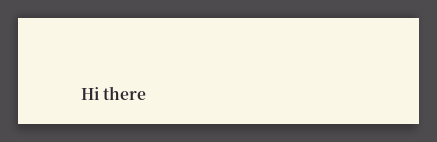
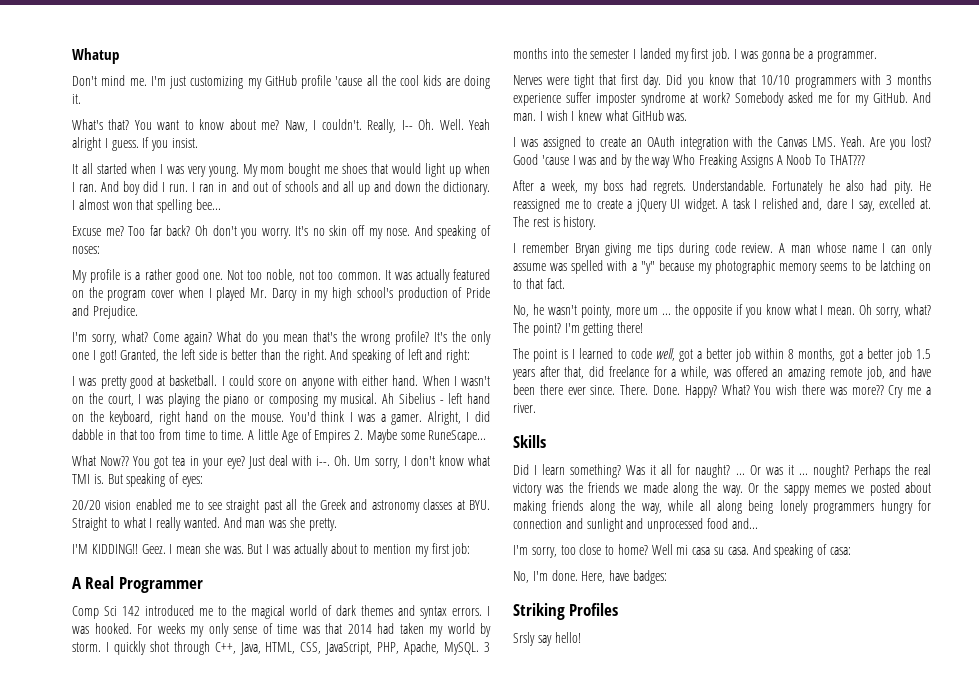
[81,86,147,100] Hi there -> [72,48,119,64] [72,75,490,89] [72,94,81,104] [72,119,490,133] [72,137,198,151] [72,163,490,177] [72,181,491,195] [72,199,221,213] [72,225,491,239] [72,246,100,254] [72,269,490,283] [72,287,491,301] [72,305,138,319] [72,331,491,345] [72,349,471,363] [72,375,490,389] [72,393,490,407] [72,411,490,425] [72,429,487,443] [72,455,490,469] [72,473,203,487] [72,499,490,513] [72,517,337,531] [72,543,471,557] [72,576,203,593] [72,605,490,619] [72,623,491,637] [72,641,491,655] [513,48,877,62] [513,74,931,88] [513,92,931,106] [513,110,688,121] [513,136,931,150] [513,154,865,168] [513,180,932,194] [513,198,931,212] [513,216,597,230] [513,242,933,256] [513,260,932,274] [513,278,565,289] [513,304,931,318] [513,322,644,336] [513,348,931,362] [512,366,931,380] [513,384,932,398] [513,403,536,413] [513,435,546,448] [513,464,931,478] [513,482,931,496] [513,500,931,514] [513,518,758,532] [513,544,851,558] [513,570,667,584] [513,603,619,620] [513,632,581,646] Whatup // Don't mind me. I'm just customizing my GitHub profile 'cause all the cool kids are doing it. // What's that? You want to know about me? Naw, I couldn't. Really, I-- Oh. Well. Yeah alright I guess. If you insist. // It all started when I was very young. My mom bought me shoes that would light up when I ran. And boy did I run. I ran in and out of schools and all up and down the dictionary. I almost won that spelling bee... // Excuse me? Too far back? Oh don't you worry. It's no skin off my nose. And speaking of noses: // My profile is a rather good one. Not too noble, not too common. It was actually featured on the program cover when I played Mr. Darcy in my high school's production of Pride and Prejudice. // I'm sorry, what? Come again? What do you mean that's the wrong profile? It's the only one I got! Granted, the left side is better than the right. And speaking of left and right: // I was pretty good at basketball. I could score on anyone with either hand. When I wasn't on the court, I was playing the piano or composing my musical. Ah Sibelius - left hand on the keyboard, right hand on the mouse. You'd think I was a gamer. Alright, I did dabble in that too from time to time. A little Age of Empires 2. Maybe some RuneScape... // What Now?? You got tea in your eye? Just deal with i--. Oh. Um sorry, I don't know what TMI is. But speaking of eyes: // 20/20 vision enabled me to see straight past all the Greek and astronomy classes at BYU. Straight to what I really wanted. And man was she pretty. // I'M KIDDING!! Geez. I mean she was. But I was actually about to mention my first job: // A Real Programmer // Comp Sci 142 introduced me to the magical world of dark themes and syntax errors. I was hooked. For weeks my only sense of time was that 2014 had taken my world by storm. I quickly shot through C++, Java, HTML, CSS, JavaScript, PHP, Apache, MySQL. 3 months into the semester I landed my first job. I was gonna be a programmer. // Nerves were tight that first day. Did you know that 10/10 programmers with 3 months experience suffer imposter syndrome at work? Somebody asked me for my GitHub. And man. I wish I knew what GitHub was. // I was assigned to create an OAuth integration with the Canvas LMS. Yeah. Are you lost? Good 'cause I was and by the way Who Freaking Assigns A Noob To THAT??? // After a week, my boss had regrets. Understandable. Fortunately he also had pity. He reassigned me to create a jQuery UI widget. A task I relished and, dare I say, excelled at. The rest is history. // I remember Bryan giving me tips during code review. A man whose name I can only assume was spelled with a "y" because my photographic memory seems to be latching on to that fact. // No, he wasn't pointy, more um ... the opposite if you know what I mean. Oh sorry, what? The point? I'm getting there! // The point is I learned to code well, got a better job within 8 months, got a better job 1.5 years after that, did freelance for a while, was offered an amazing remote job, and have been there ever since. There. Done. Happy? What? You wish there was more?? Cry me a river. // Skills // Did I learn something? Was it all for naught? ... Or was it ... nought? Perhaps the real victory was the friends we made along the way. Or the sappy memes we posted about making friends along the way, while all along being lonely programmers hungry for connection and sunlight and unprocessed food and... // I'm sorry, too close to home? Well mi casa su casa. And speaking of casa: // No, I'm done. Here, have badges: // Striking Profiles // Srsly say hello!

